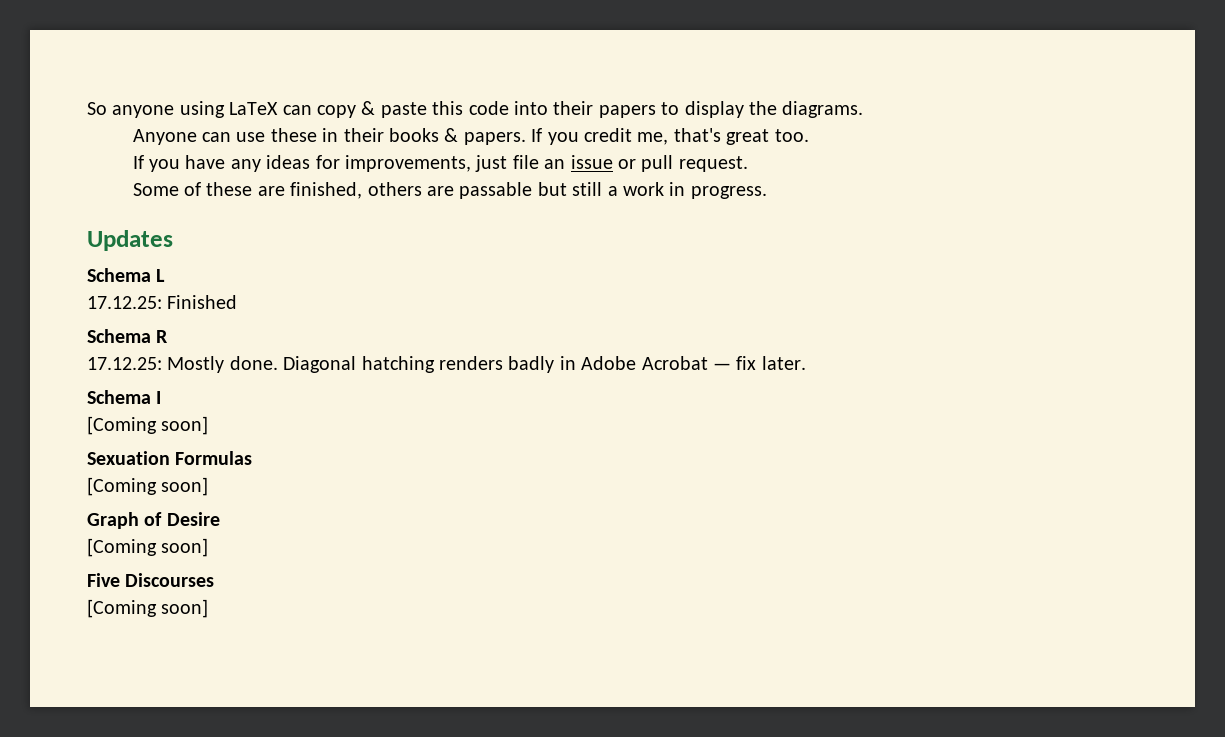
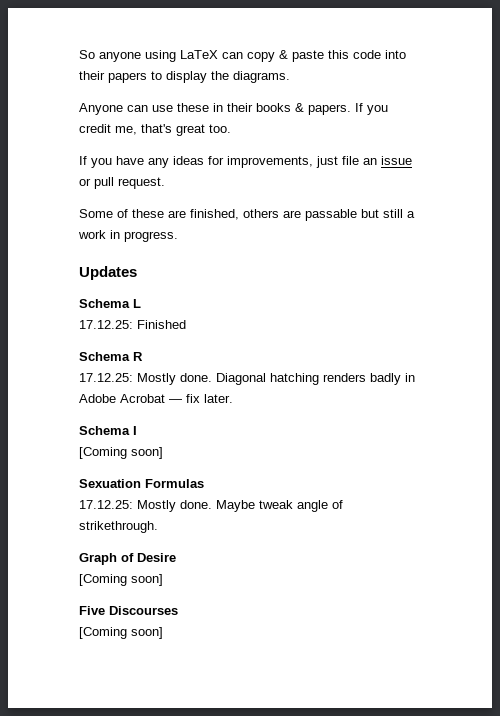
[87,477,209,496] [Coming soon] -> [79,500,343,512] [79,521,158,533] 17.12.25: Mostly done. Maybe tweak angle of strikethrough.

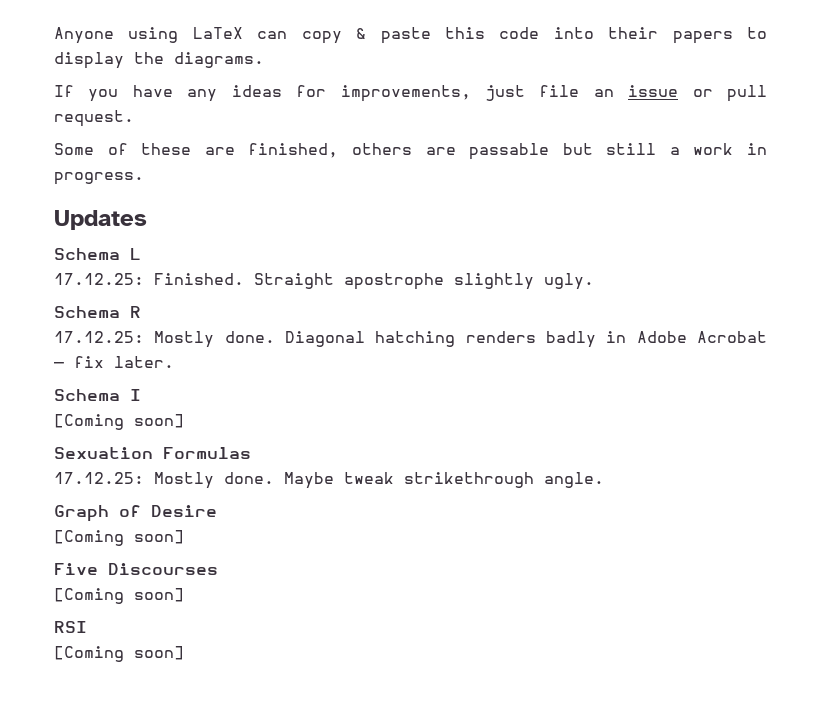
[79,50,141,62] So anyone -> [54,27,114,44] Anyone
[79,103,388,115] [79,124,231,136] // Anyone can use these in their books & papers. If you credit me, that's great too. -> (264, 60) none
[137,320,186,329] Finished -> [154,273,594,290] Finished. Straight apostrophe slightly ugly.
[297,500,343,512] [79,521,158,533] angle of strikethrough. -> [404,472,604,488] strikethrough angle.
(163, 633) none -> [54,621,87,633] [54,646,184,662] // RSI // [Coming soon]

